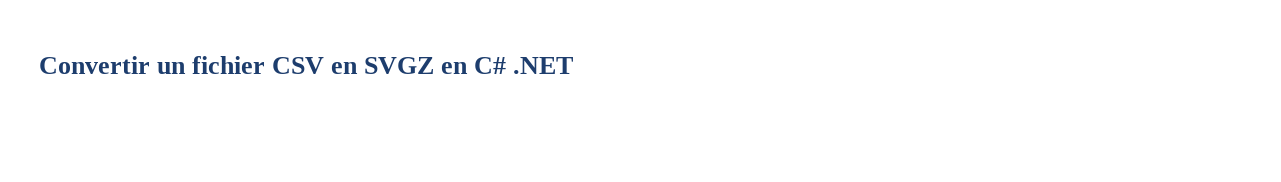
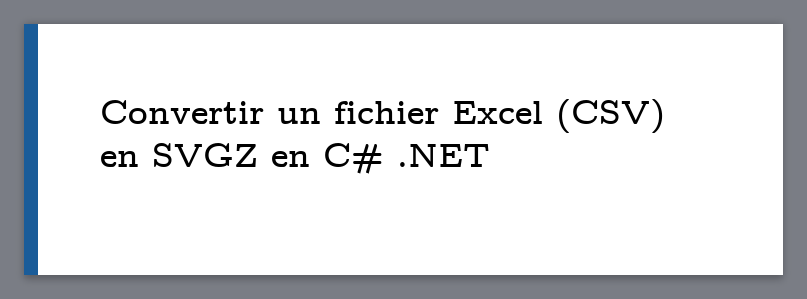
[272,57,325,74] CSV -> [452,99,665,134] Excel (CSV)

